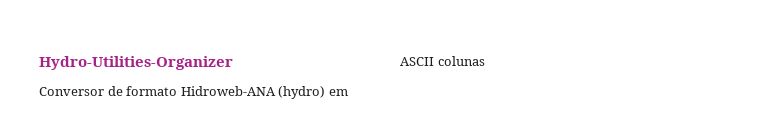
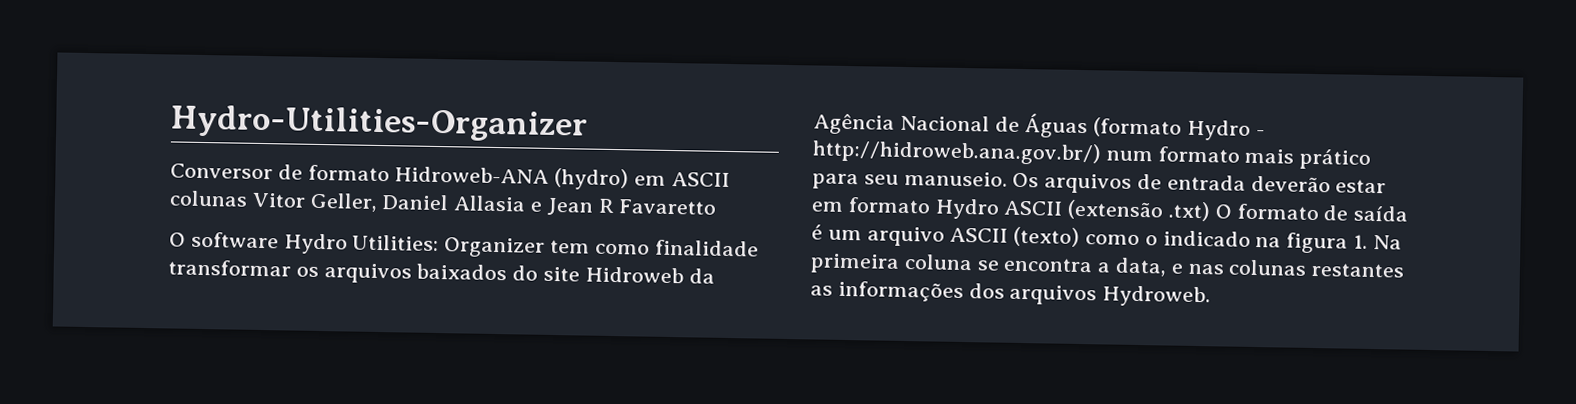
(485, 61) none -> [251,192,718,216] [169,231,759,258] [168,259,715,284] [813,113,1265,141] [812,139,1372,170] [812,170,1387,194] [811,197,1410,222] [811,224,1402,254] [810,253,1406,278] [810,280,1212,308] Vitor Geller, Daniel Allasia e Jean R Favaretto // O software Hydro Utilities: Organizer tem como finalidade transformar os arquivos baixados do site Hidroweb da Agência Nacional de Águas (formato Hydro - http://hidroweb.ana.gov.br/) num formato mais prático para seu manuseio. Os arquivos de entrada deverão estar em formato Hydro ASCII (extensão .txt) O formato de saída é um arquivo ASCII (texto) como o indicado na figura 1. Na primeira coluna se encontra a data, e nas colunas restantes as informações dos arquivos Hydroweb.

